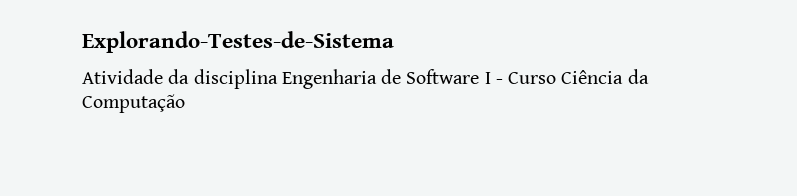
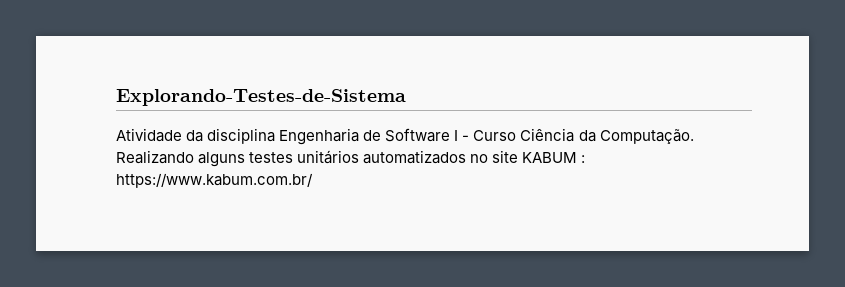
[82,94,185,113] Computação -> [599,129,694,144] [116,150,586,167] [116,173,313,188] Computação. Realizando alguns testes unitários automatizados no site KABUM : https://www.kabum.com.br/

